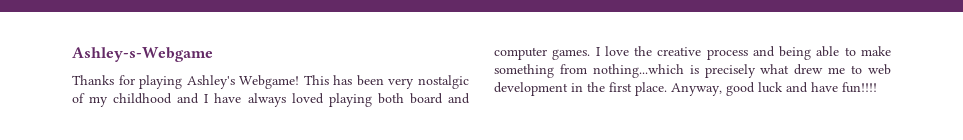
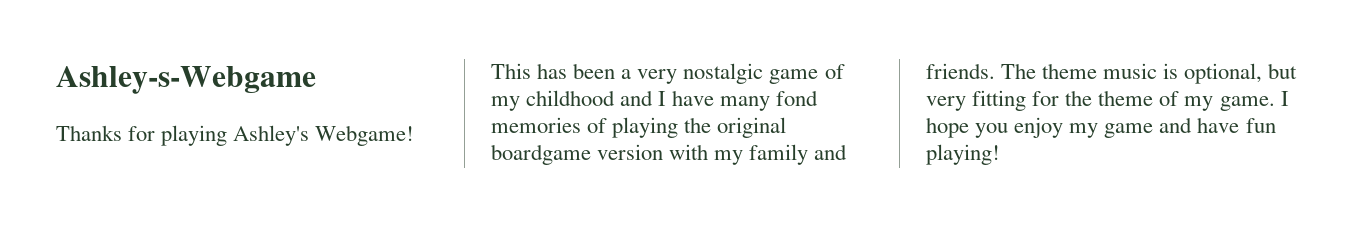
(384, 80) none -> [621,69,632,79] a
(469, 82) none -> [769,69,819,84] game
[247,93,470,107] [494,46,891,60] [494,64,892,78] [494,82,877,96] always loved playing both board and computer games. I love the creative process and being able to make something from nothing...which is precisely what drew me to web development in the first place. Anyway, good luck and have fun!!!! -> [720,90,819,111] [491,117,787,138] [491,144,848,165] [926,63,1298,84] [926,90,1289,111] [926,117,1276,138] [926,144,1000,165] many fond memories of playing the original boardgame version with my family and friends. The theme music is optional, but very fitting for the theme of my game. I hope you enjoy my game and have fun playing!

